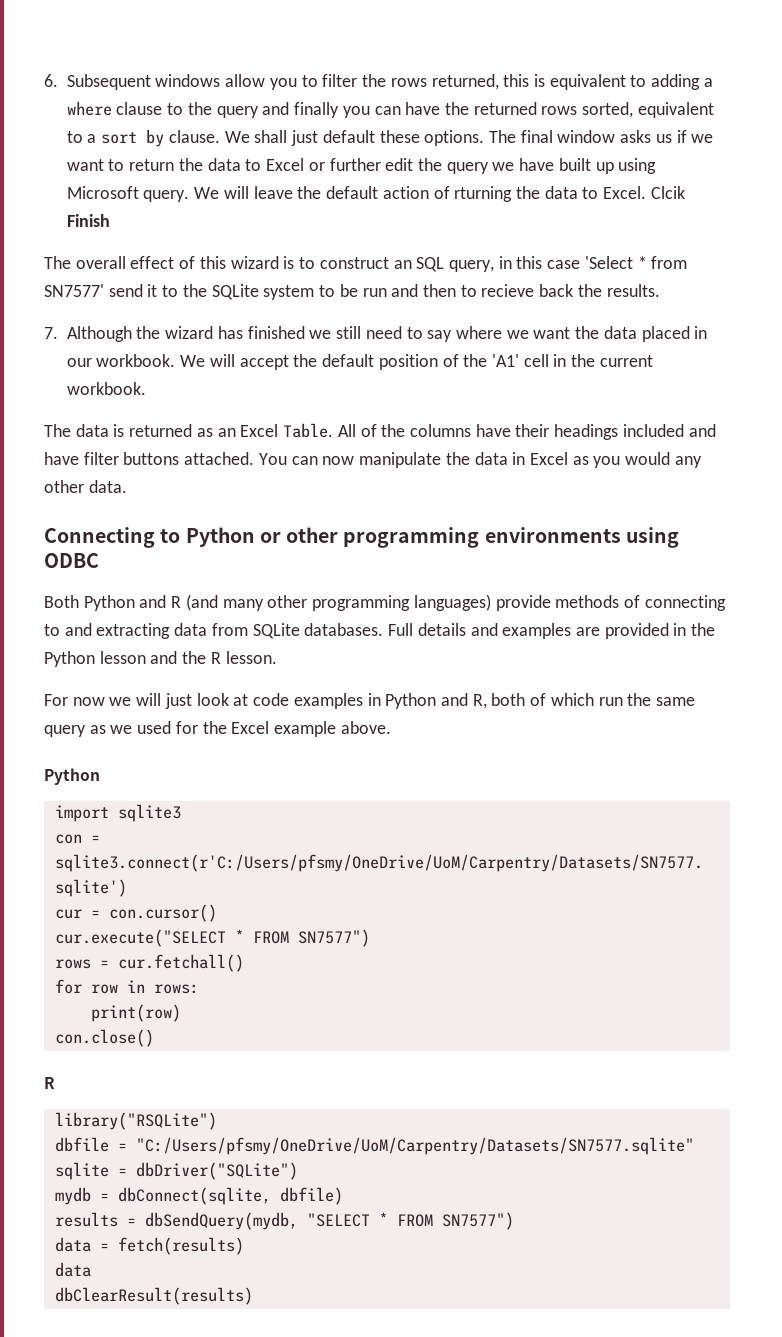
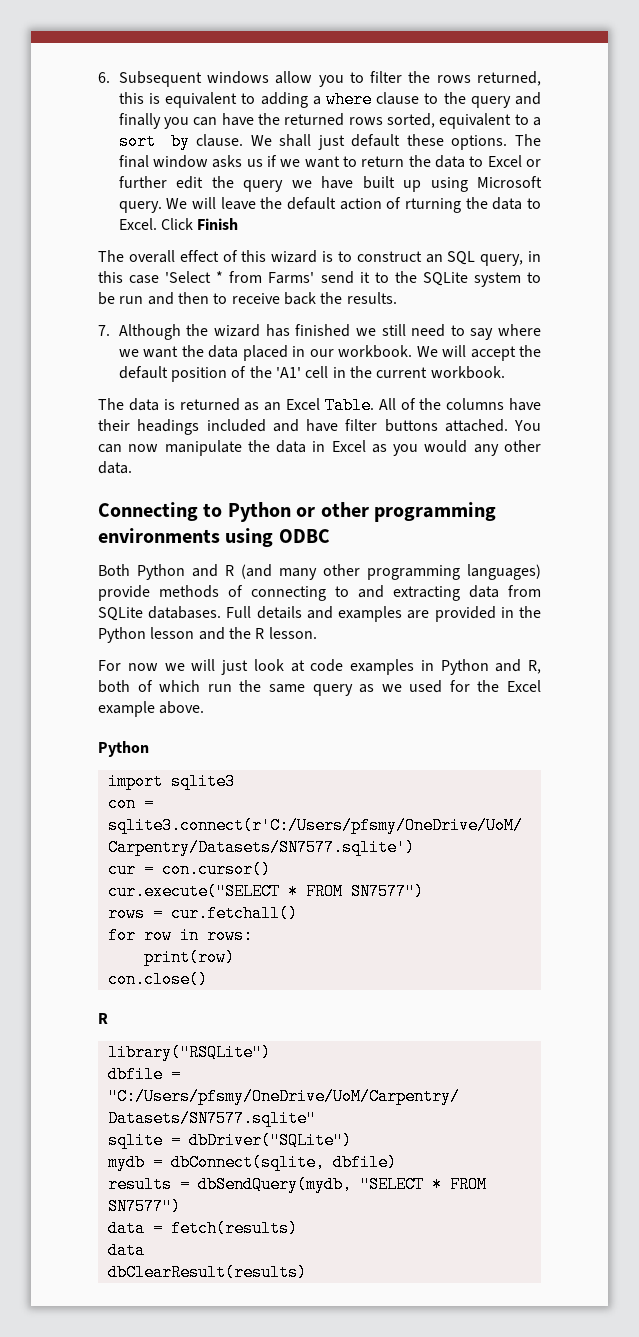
[650,186,685,199] Clcik -> [161,218,194,230] Click
[44,284,104,297] SN7577' -> [268,272,315,284] Farms'
[481,284,535,297] recieve -> [231,293,280,304] receive

